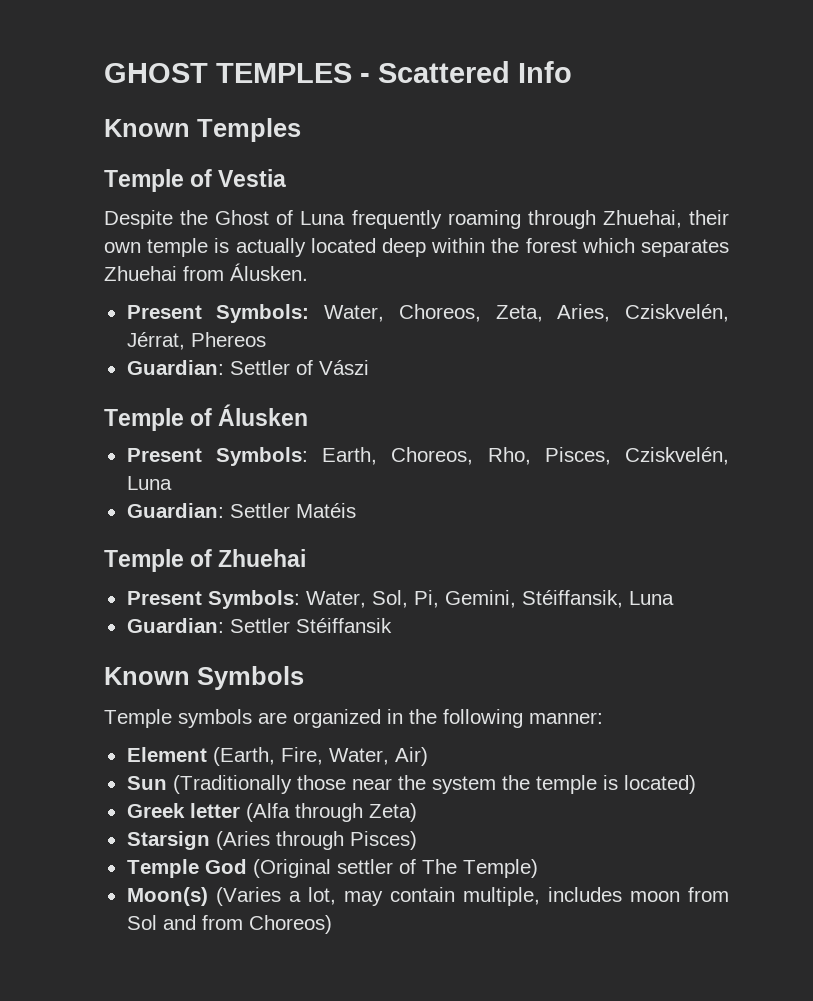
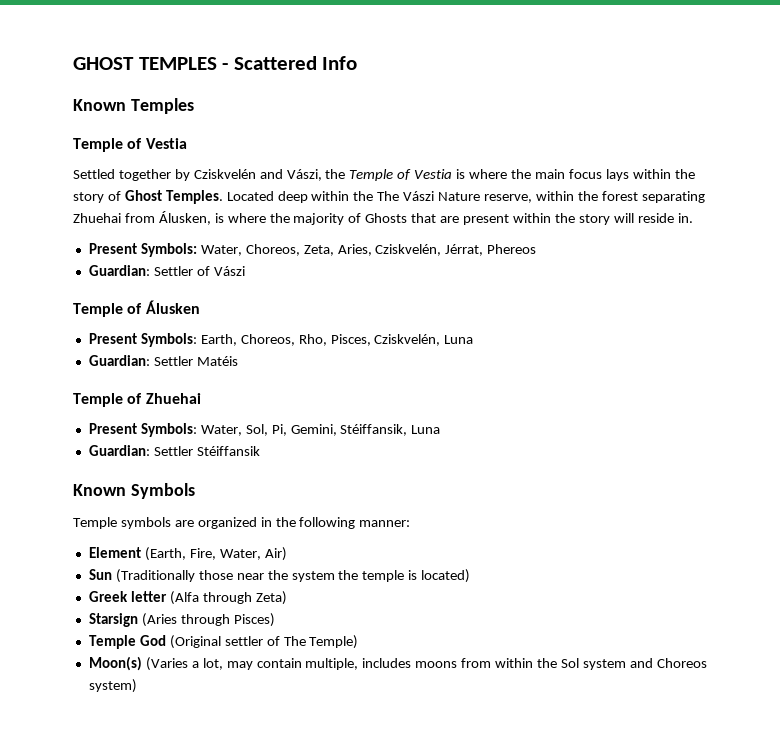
[104,210,729,229] [104,238,729,257] [104,263,308,281] Despite the Ghost of Luna frequently roaming through Zhuehai, their own temple is actually located deep within the forest which separates Zhuehai from Álusken. -> [73,169,695,181] [73,190,705,204] [73,211,693,225] Settled together by Cziskvelén and Vászi, the Temple of Vestia is where the main focus lays within the story of Ghost Temples. Located deep within the The Vászi Nature reserve, within the forest separating Zhuehai from Álusken, is where the majority of Ghosts that are present within the story will reside in.
[629,887,729,902] [126,915,332,934] moon from Sol and from Choreos) -> [415,658,707,670] [88,679,137,693] moons from within the Sol system and Choreos system)

